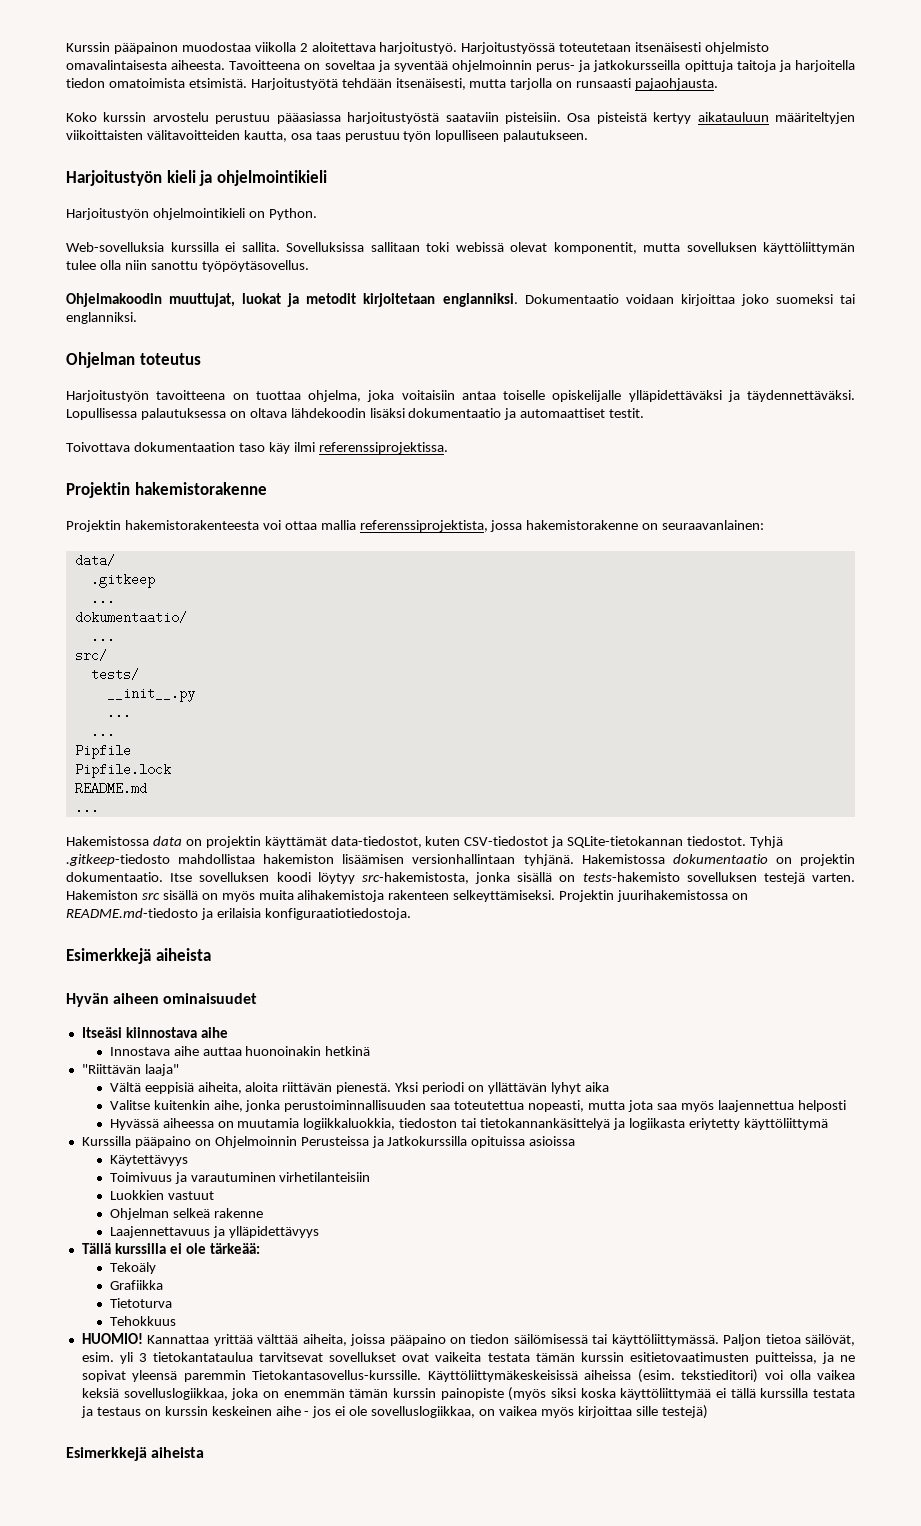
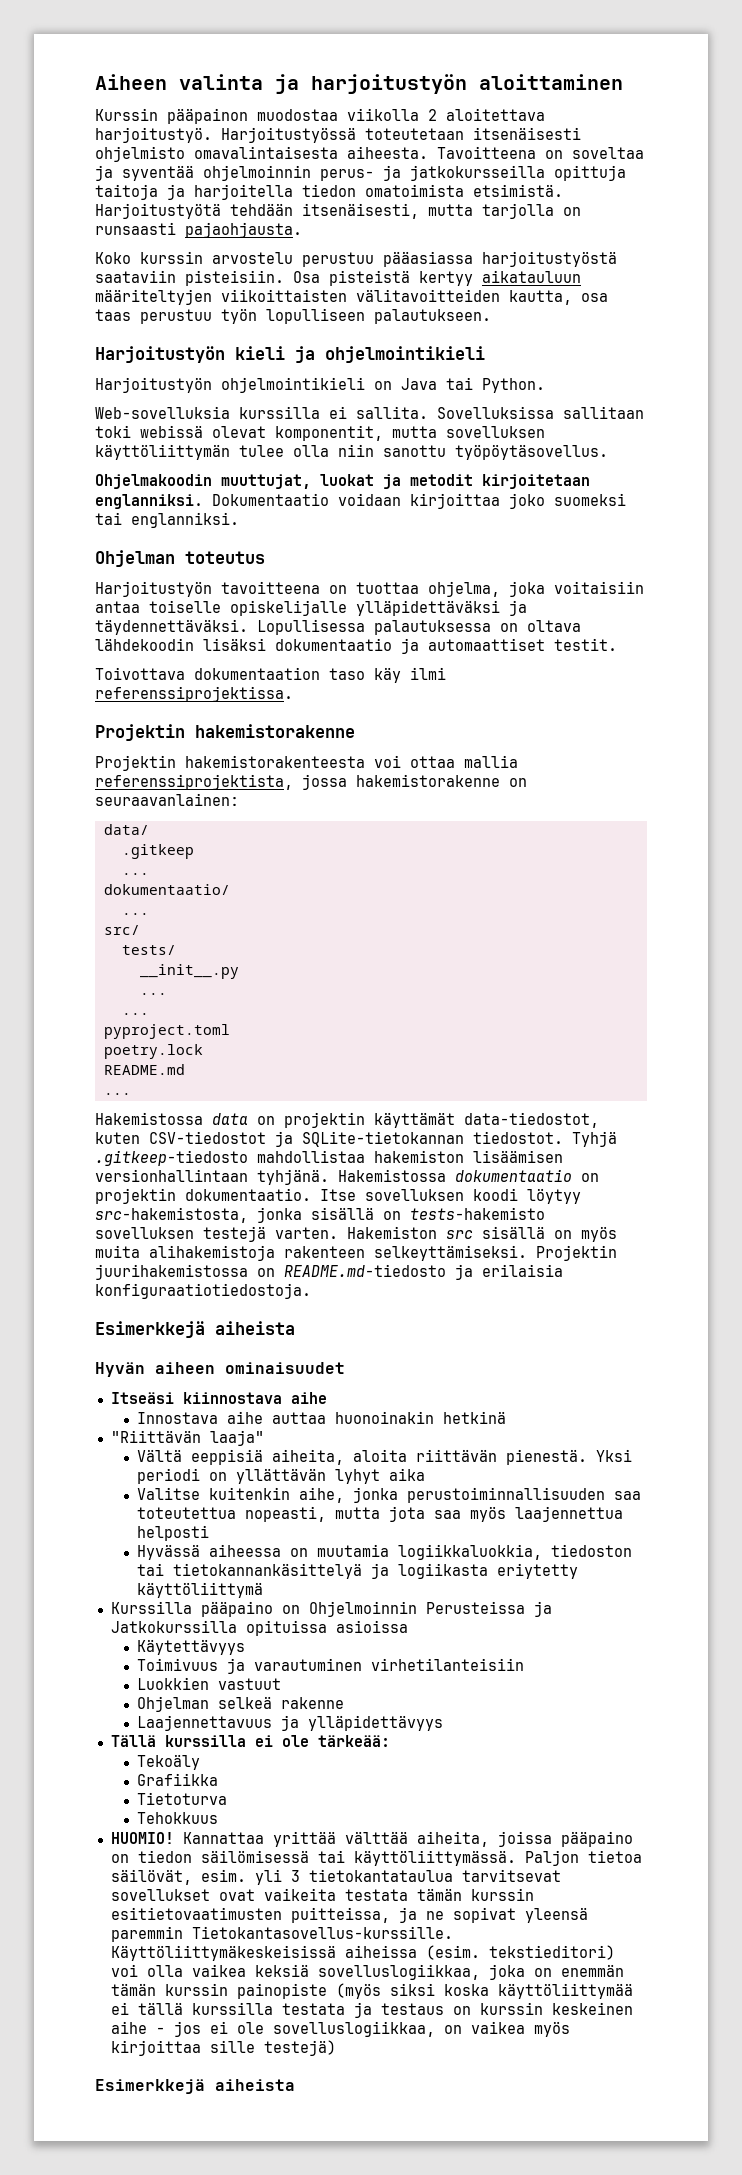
(66, 47) none -> [95,74,623,94] Aiheen valinta ja harjoitustyön aloittaminen //
(265, 214) none -> [401,377,473,390] Java tai
[74,744,131,759] [74,763,171,778] Pipfile // Pipfile.lock -> [103,1024,230,1039] [103,1044,203,1059] pyproject.toml // poetry.lock

